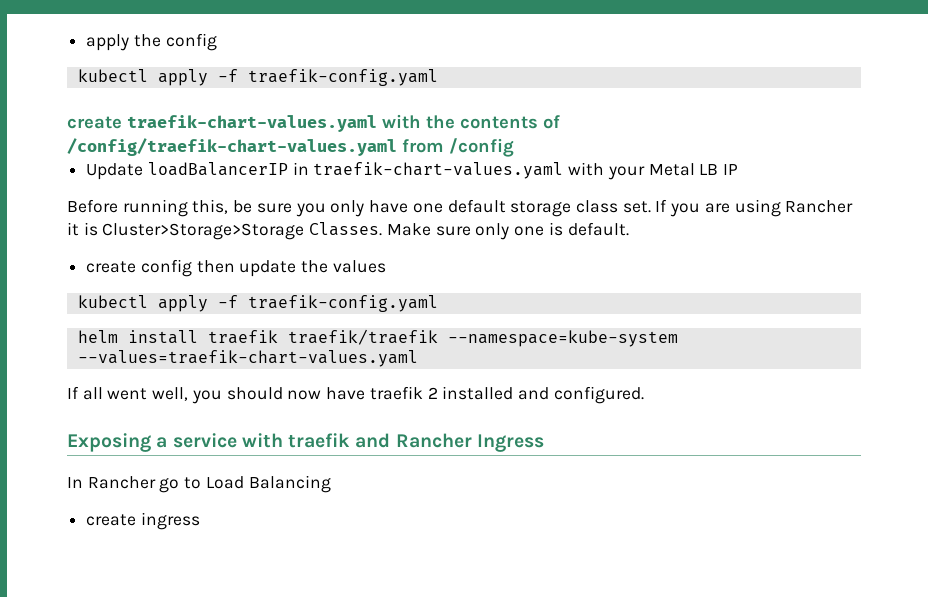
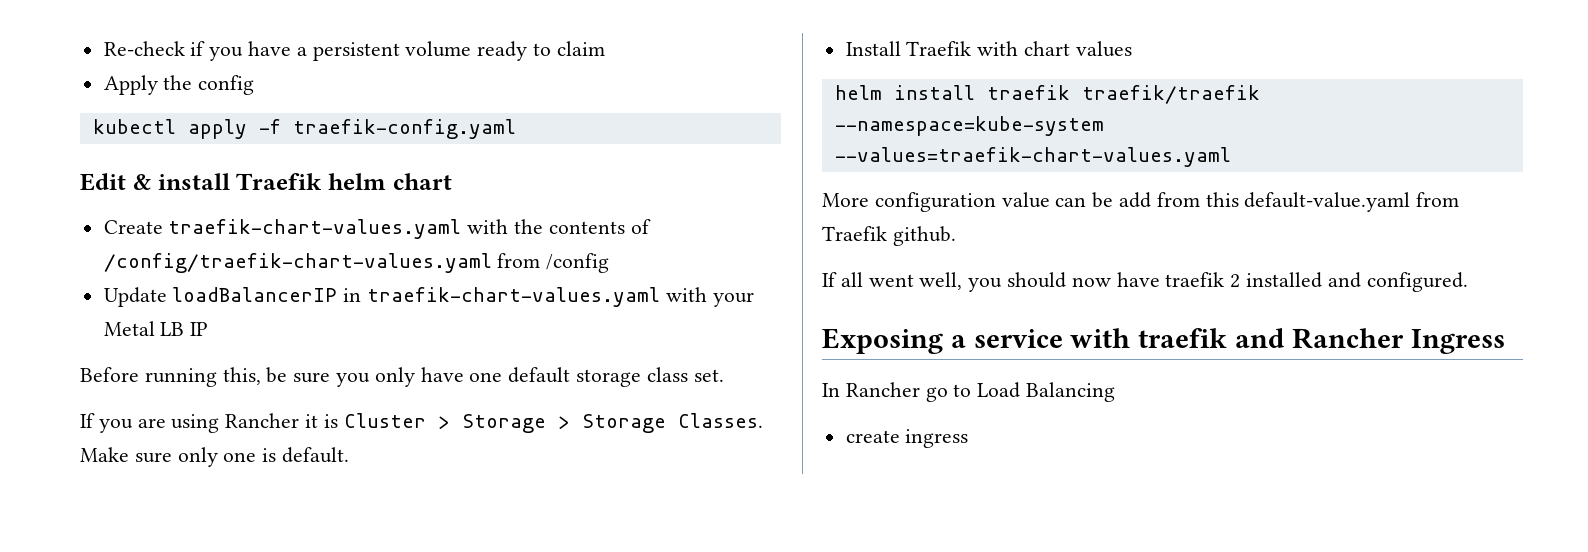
[86,34,130,51] apply -> [103,41,605,61] [103,75,158,95] Re-check if you have a persistent volume ready to claim // Apply
[67,116,122,129] create -> [80,173,452,191] [103,220,163,234] Edit & install Traefik helm chart // Create
(651, 207) none -> (724, 375) //
[102,223,305,240] Cluster>Storage>Storage -> [343,413,666,433] Cluster > Storage > Storage
[86,259,386,277] [77,295,438,312] create config then update the values // kubectl apply -f traefik-config.yaml -> [845,41,1132,57] Install Traefik with chart values
(418, 358) none -> [822,192,1460,212] [822,226,956,246] // More configuration value can be add from this default-value.yaml from Traefik github.

